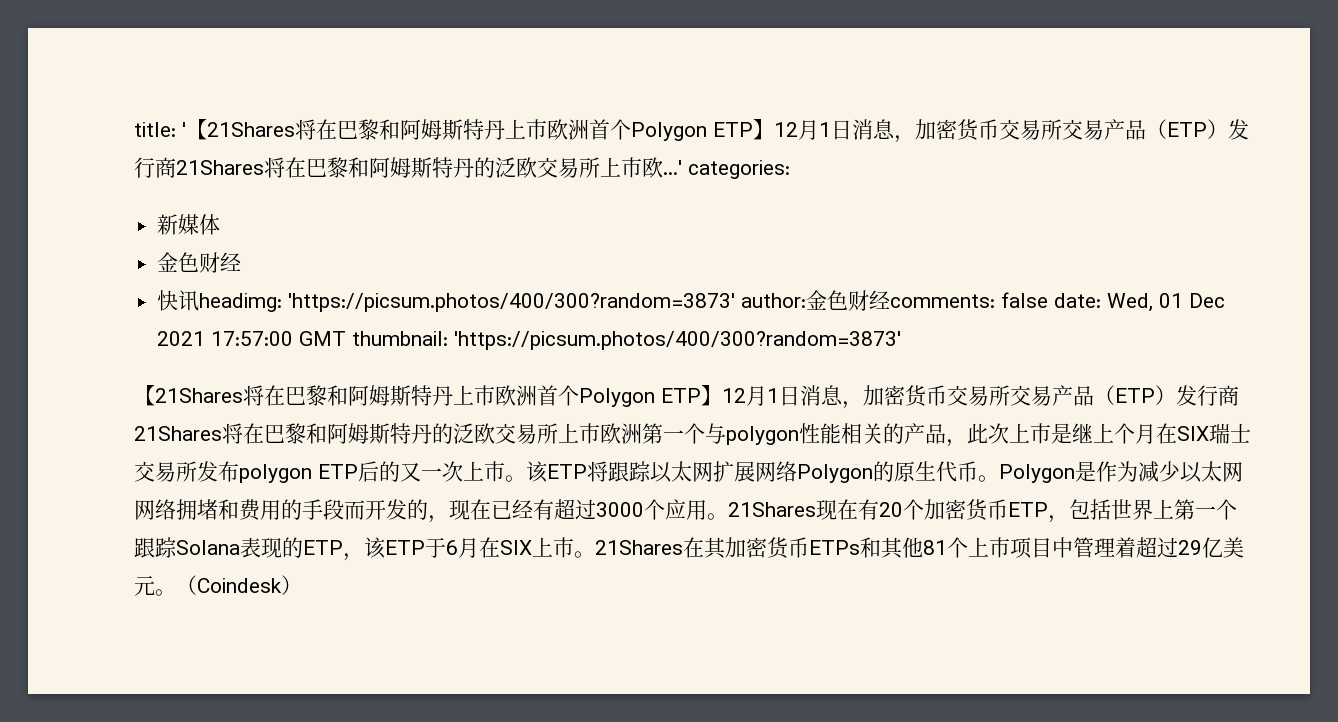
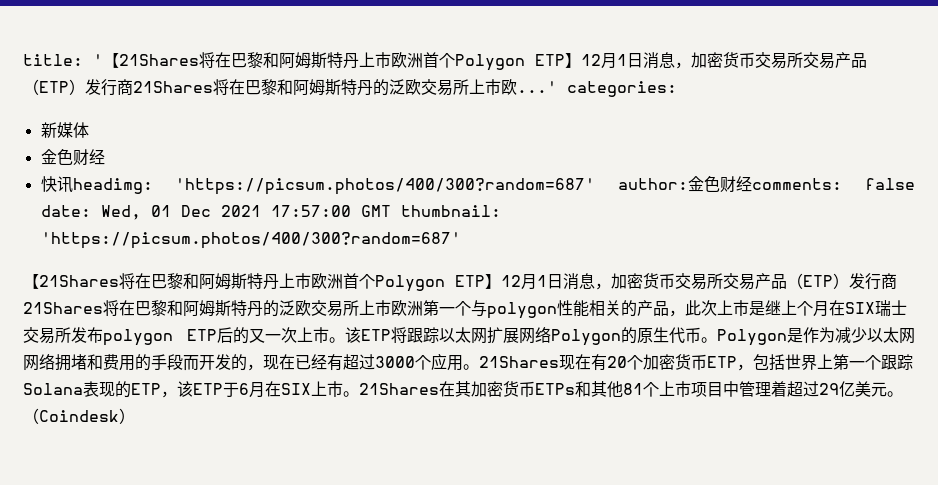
[288,293,736,312] 'https://picsum.photos/400/300?random=3873' -> [175,178,596,195] 'https://picsum.photos/400/300?random=687'
[454,331,902,350] 'https://picsum.photos/400/300?random=3873' -> [40,232,461,249] 'https://picsum.photos/400/300?random=687'

